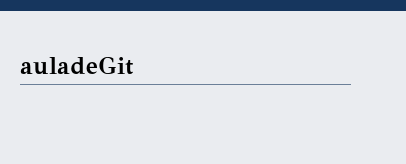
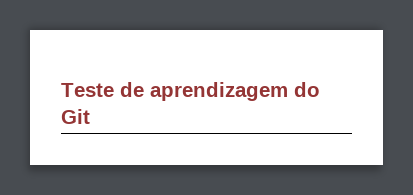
[20,56,134,75] auladeGit -> [61,82,320,101] [61,109,90,124] Teste de aprendizagem do Git

